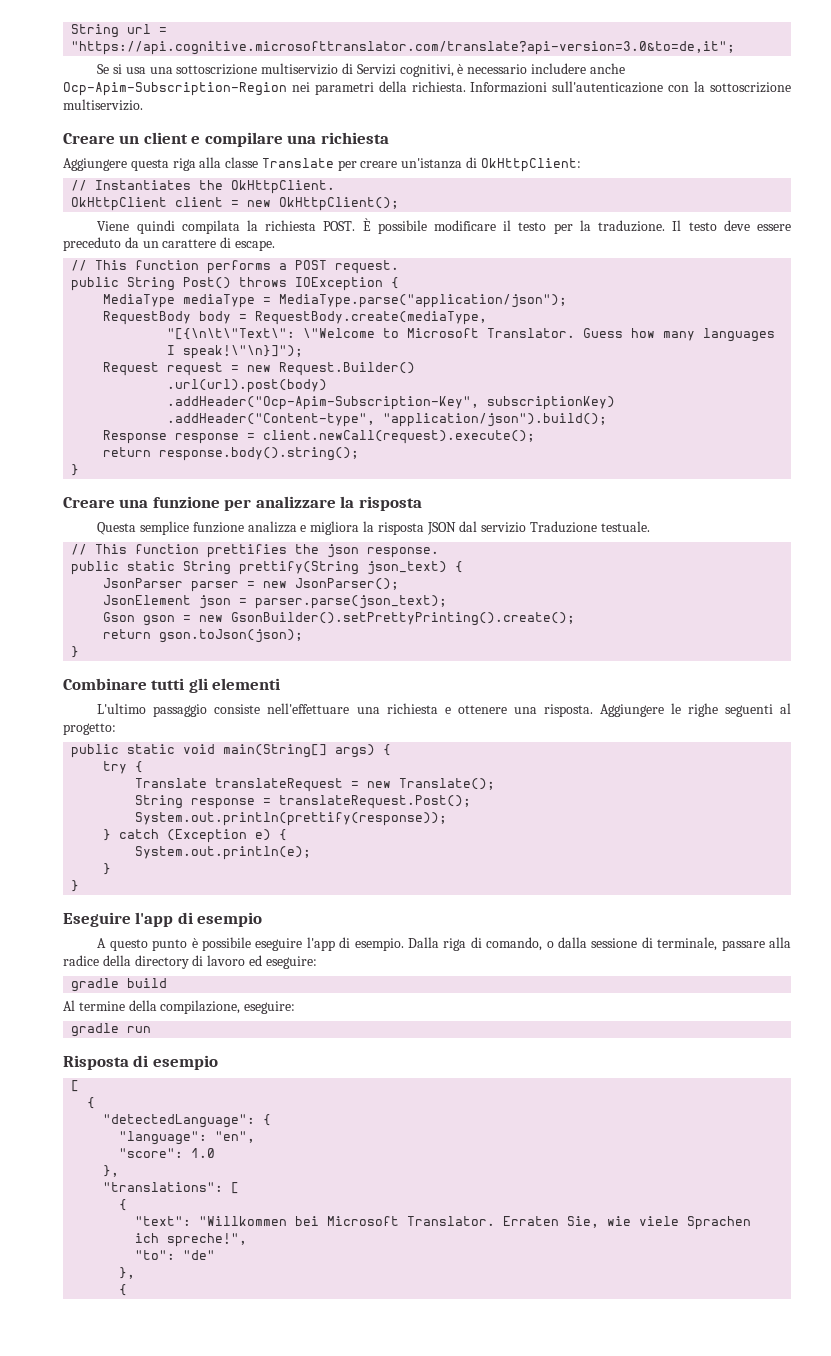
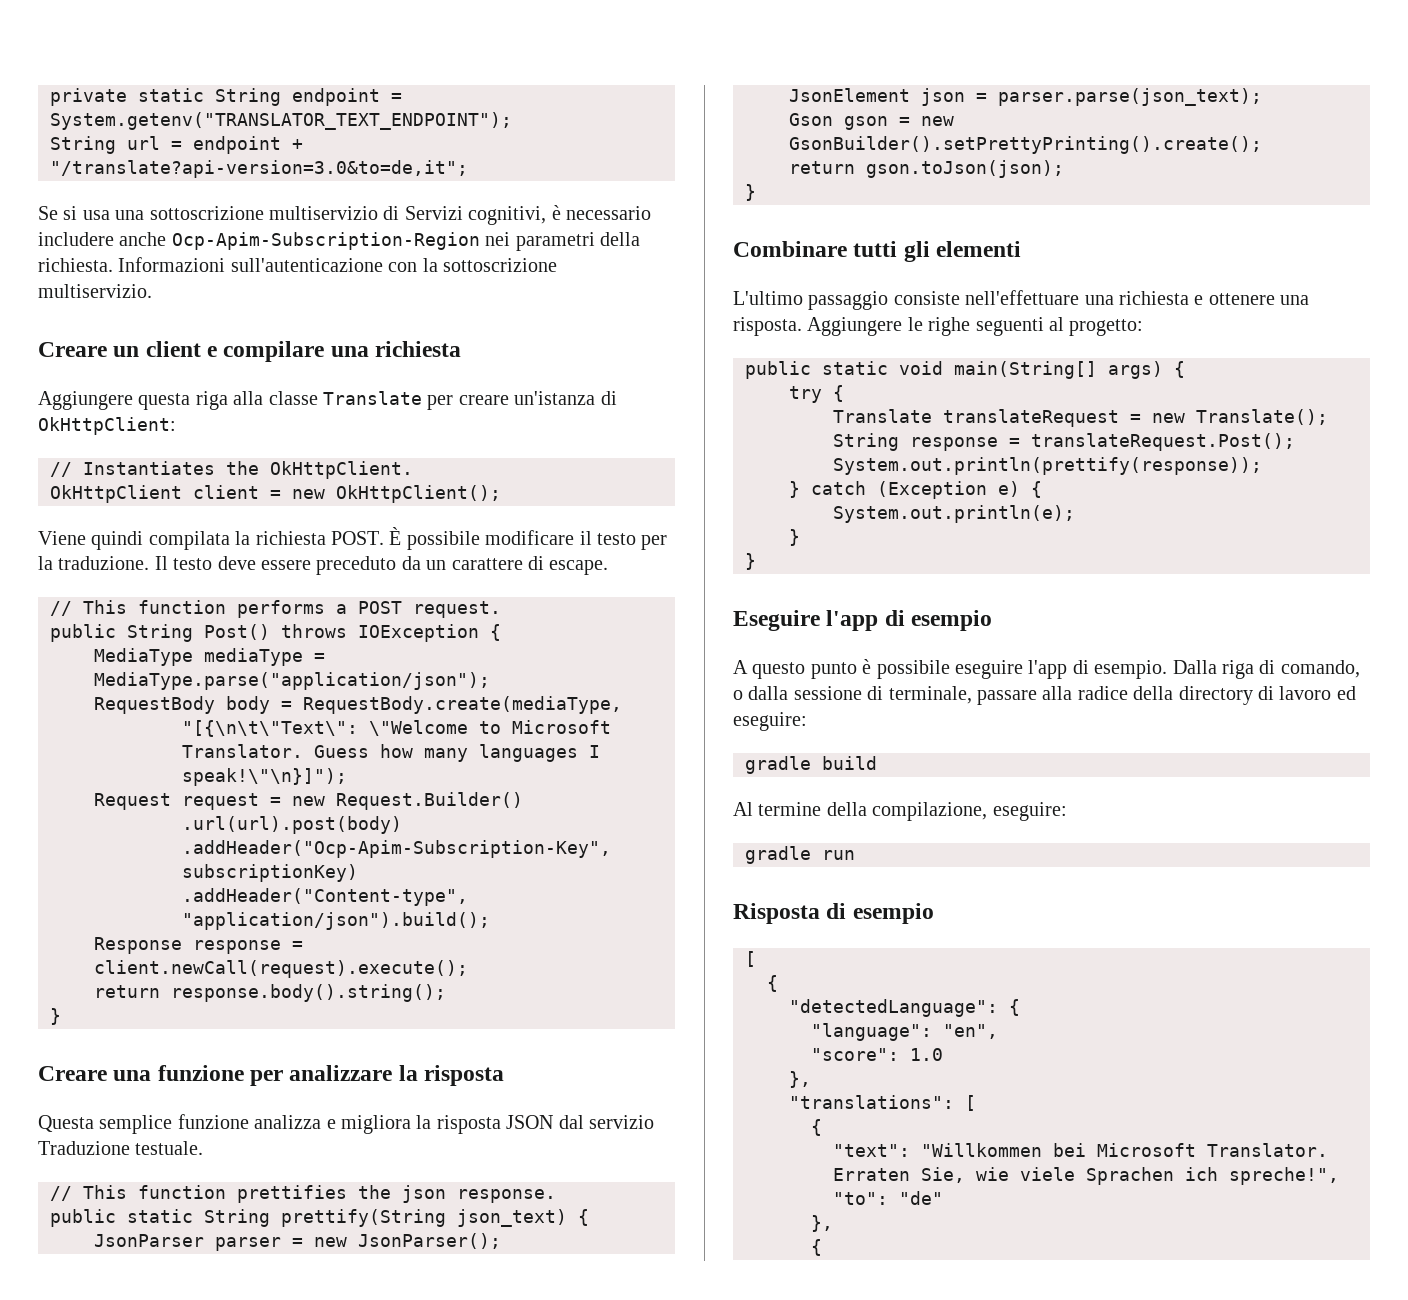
[71,24,168,38] [71,41,736,55] String url = "https://api.cognitive.microsofttranslator.com/translate?api-version=3.0&to=de,it"; -> [50,88,402,106] [50,112,512,130] [50,136,303,154] [50,160,468,178] private static String endpoint = System.getenv("TRANSLATOR_TEXT_ENDPOINT"); // String url = endpoint + "/translate?api-version=3.0&to=de,it";

